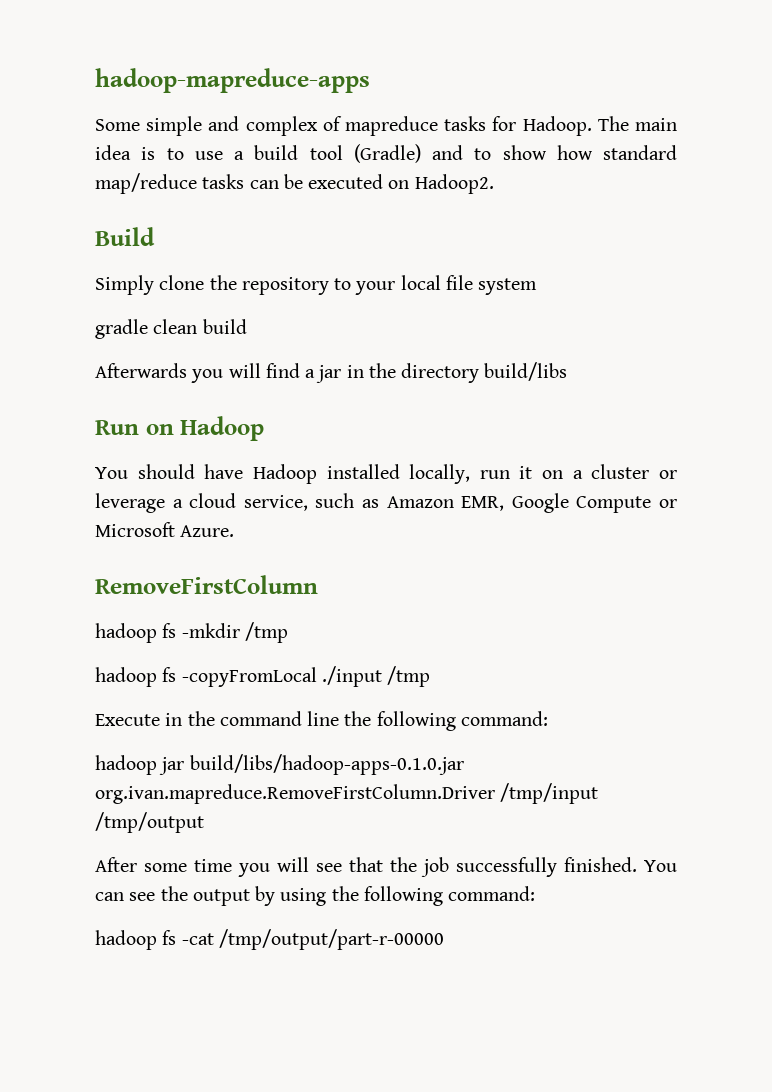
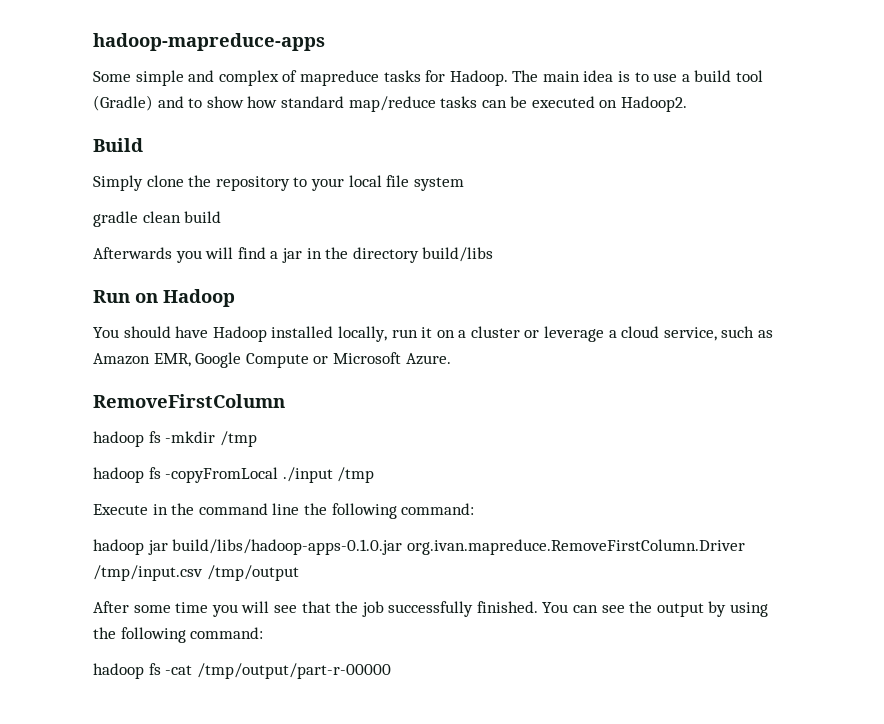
[500,783,599,804] /tmp/input -> [93,565,203,581] /tmp/input.csv

